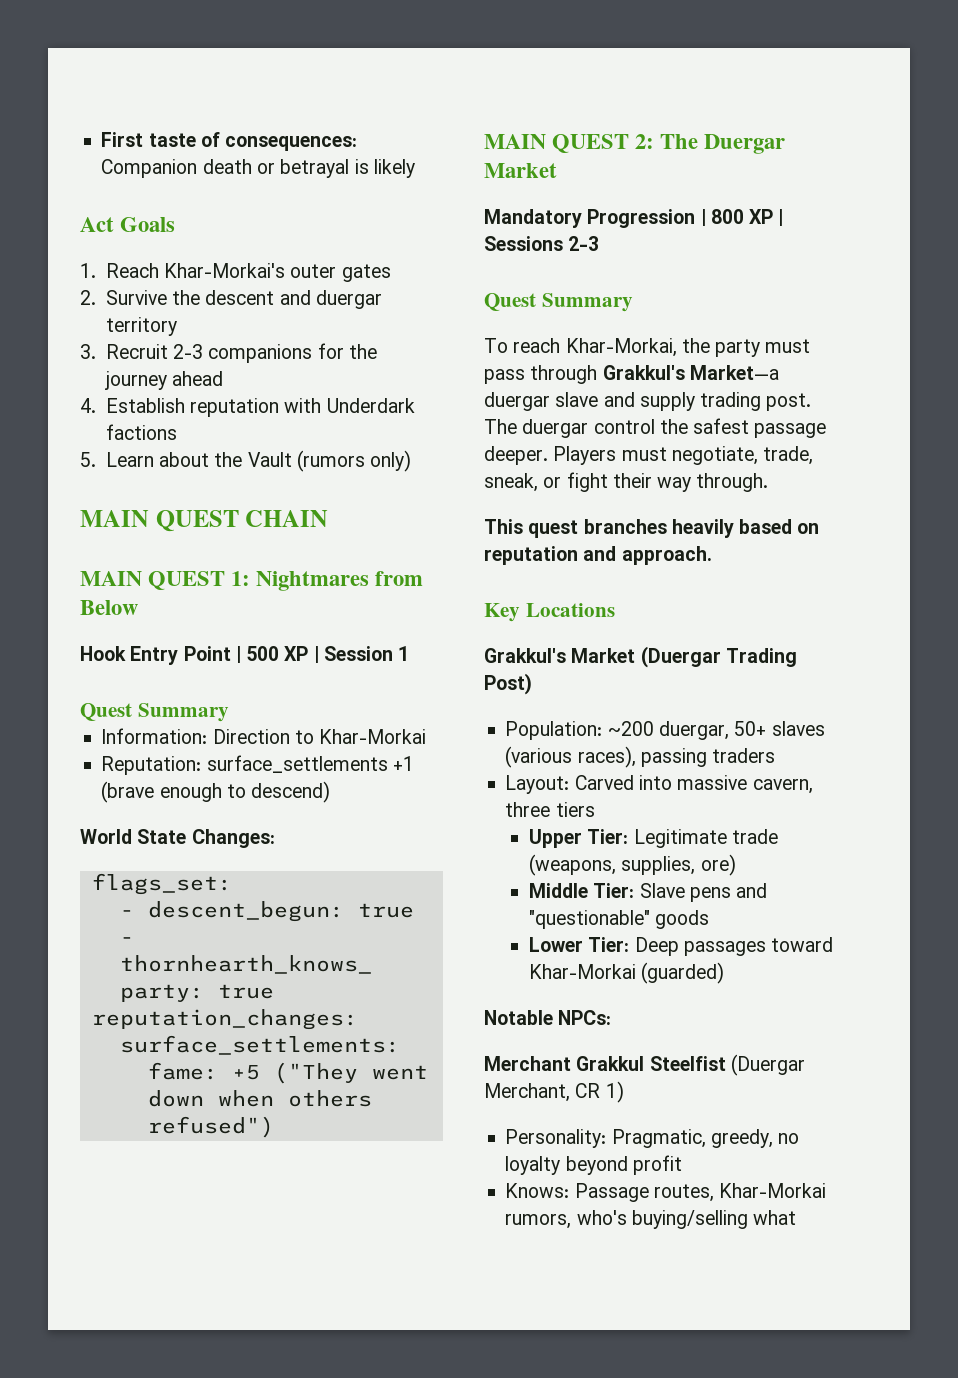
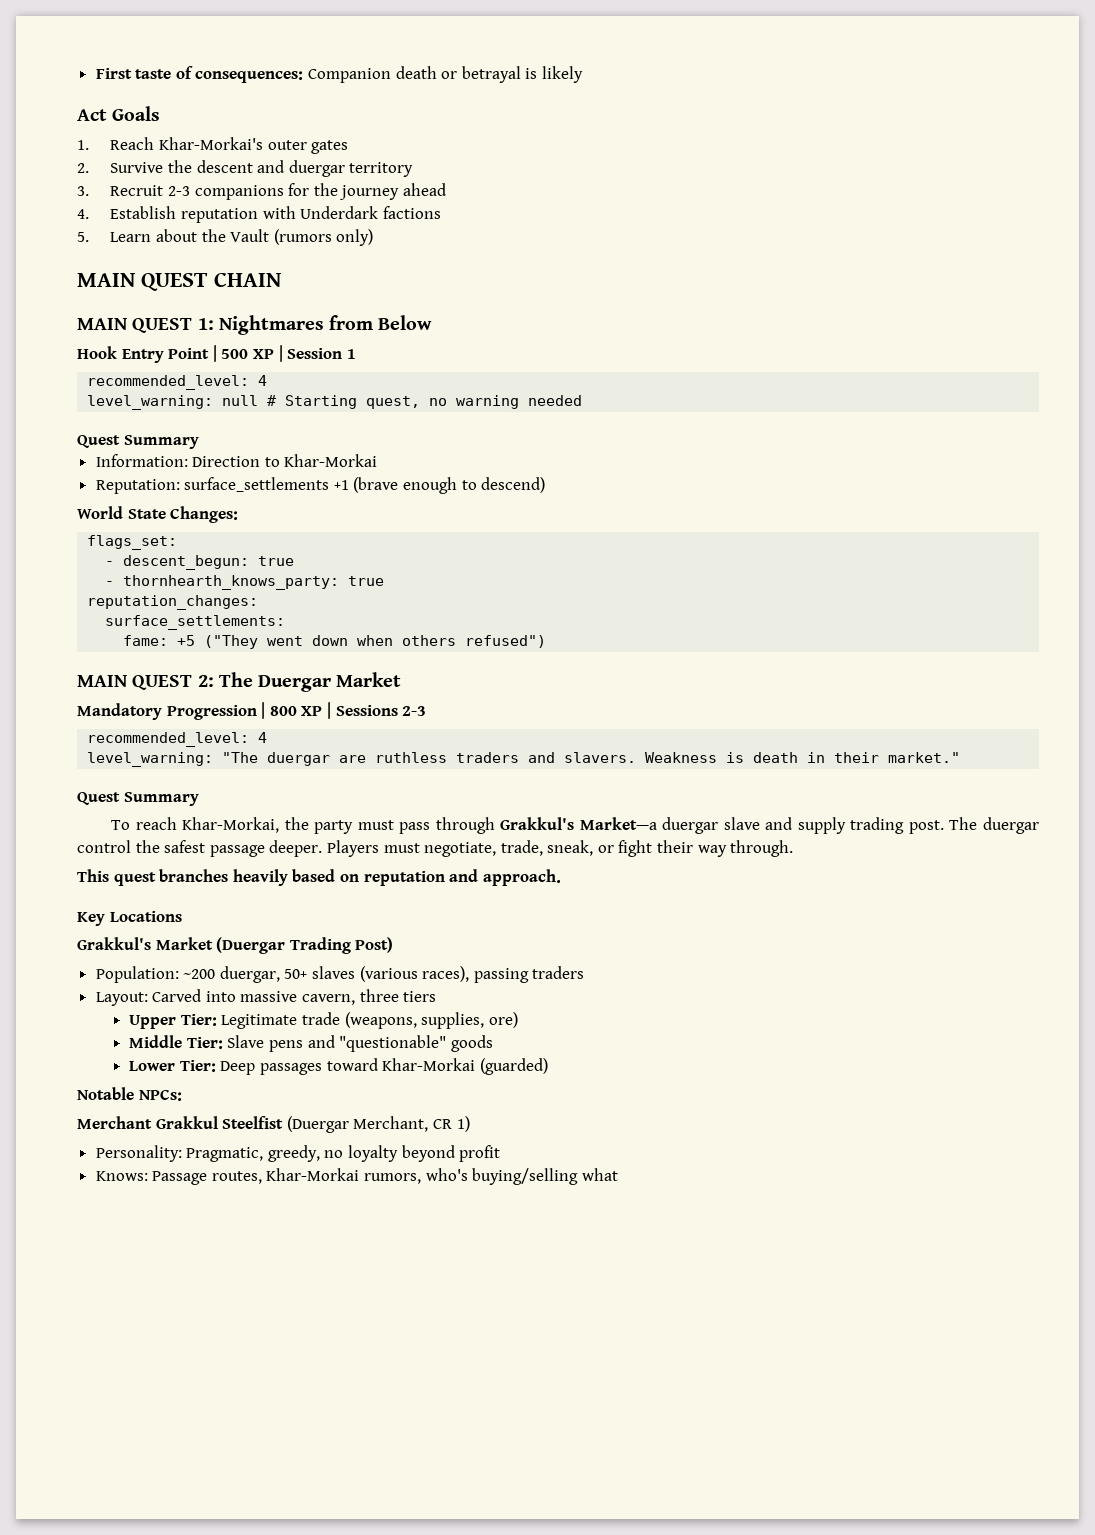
(410, 653) none -> [87,375,268,390] [87,395,583,410] // recommended_level: 4 // level_warning: null # Starting quest, no warning needed
(600, 243) none -> [87,732,268,747] [87,752,961,767] // recommended_level: 4 // level_warning: "The duergar are ruthless traders and slavers. Weakness is death in their market."

